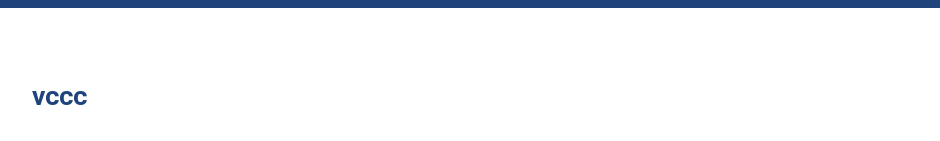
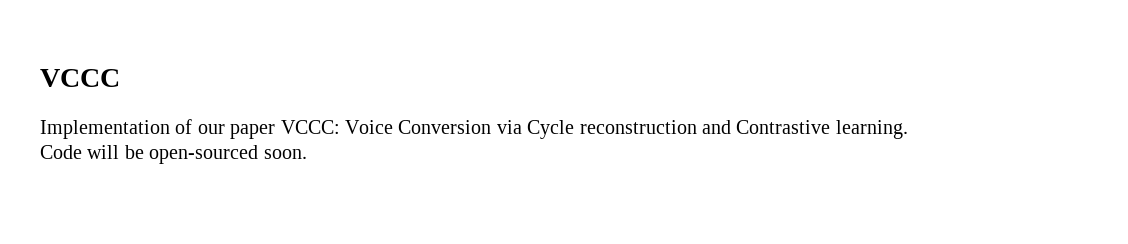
[32,91,87,105] vccc -> [40,69,120,87] [40,119,908,139] [40,145,307,164] VCCC // Implementation of our paper VCCC: Voice Conversion via Cycle reconstruction and Contrastive learning. // Code will be open-sourced soon.

